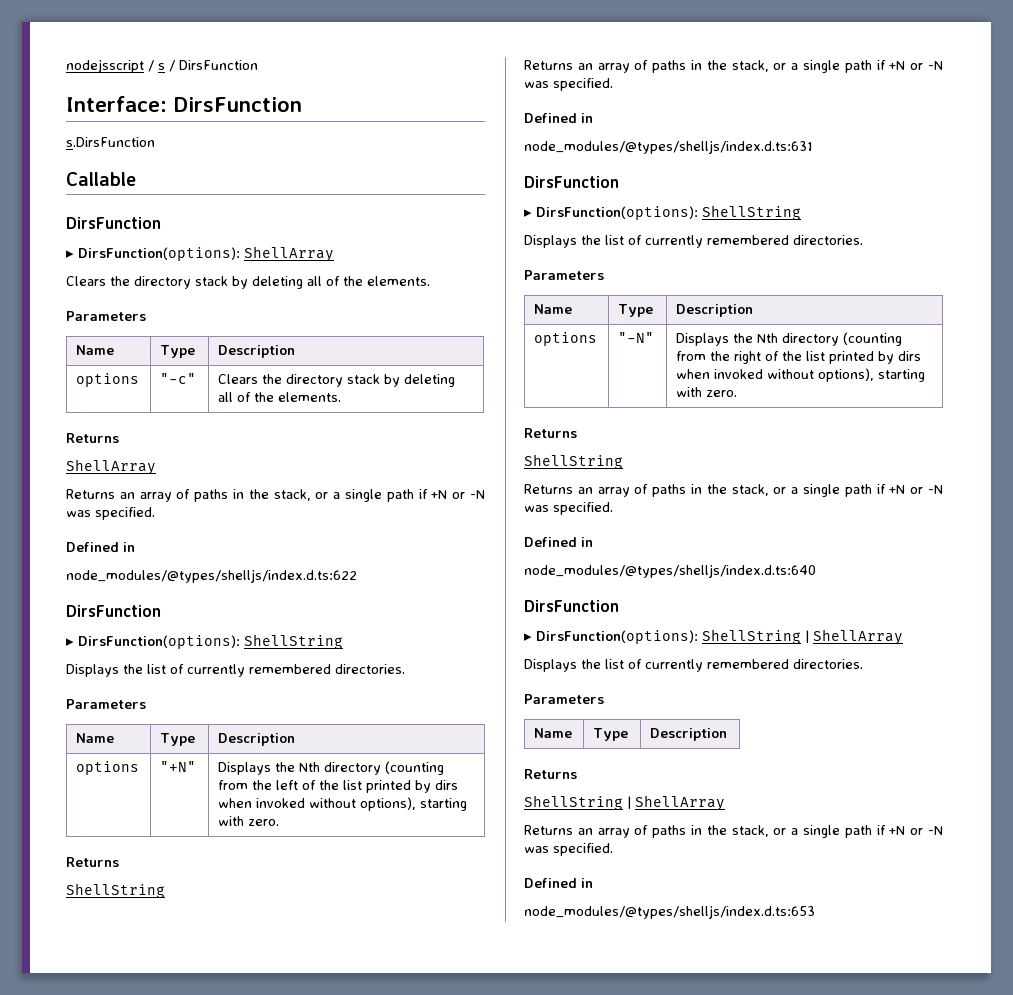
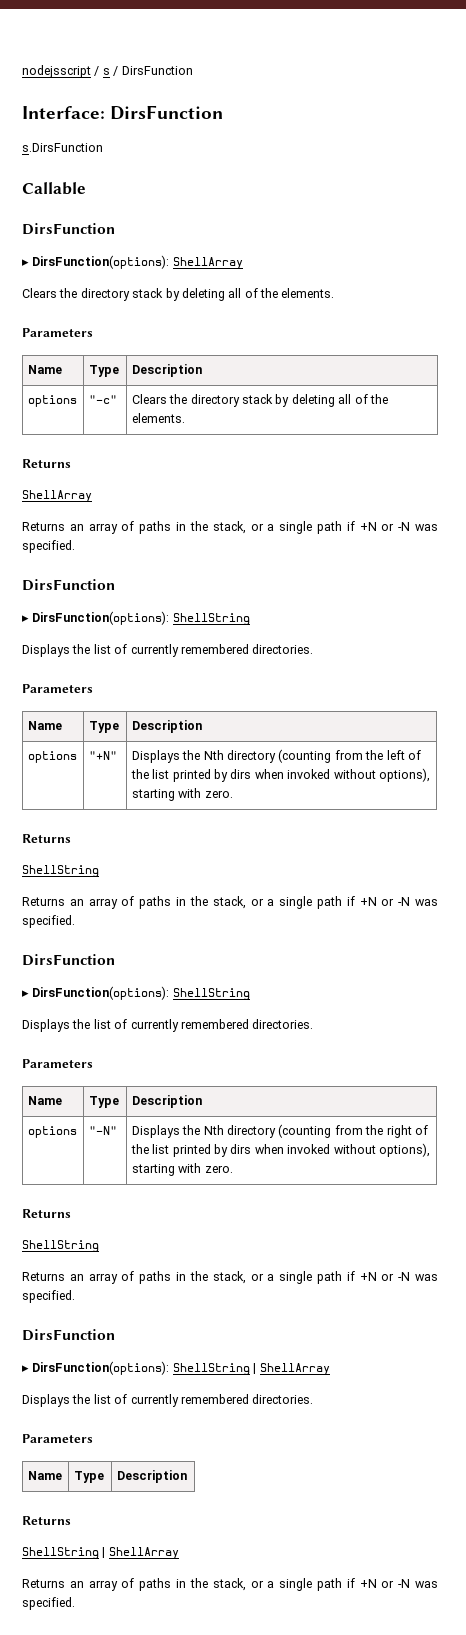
[66,542,135,552] [66,569,357,583] // Defined in // node_modules/@types/shelljs/index.d.ts:622 -> (75, 546) none
[524,113,593,123] [524,140,813,154] // Defined in // node_modules/@types/shelljs/index.d.ts:631 -> (75, 921) none
[524,537,593,547] [524,564,816,578] // Defined in // node_modules/@types/shelljs/index.d.ts:640 -> (75, 1296) none
[524,878,593,888] [524,905,815,919] // Defined in // node_modules/@types/shelljs/index.d.ts:653 -> (75, 1603) none

